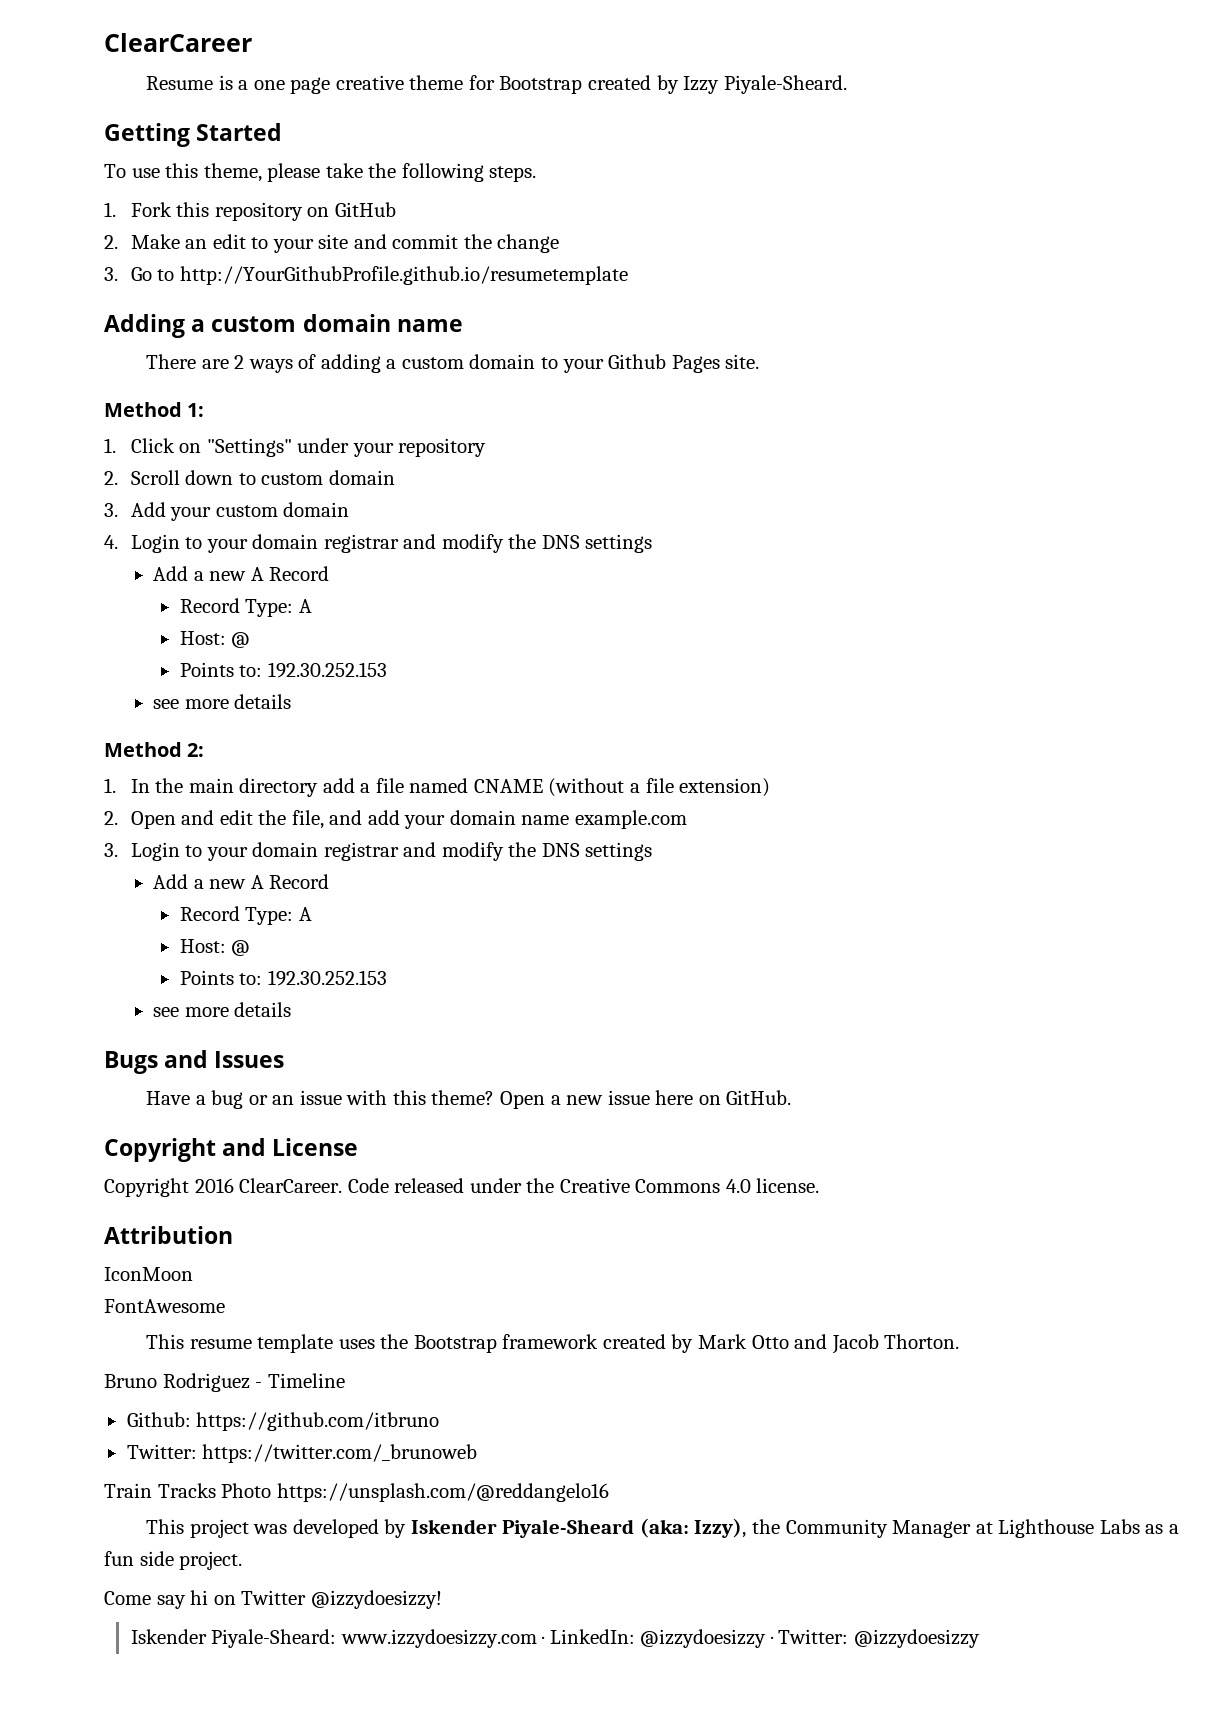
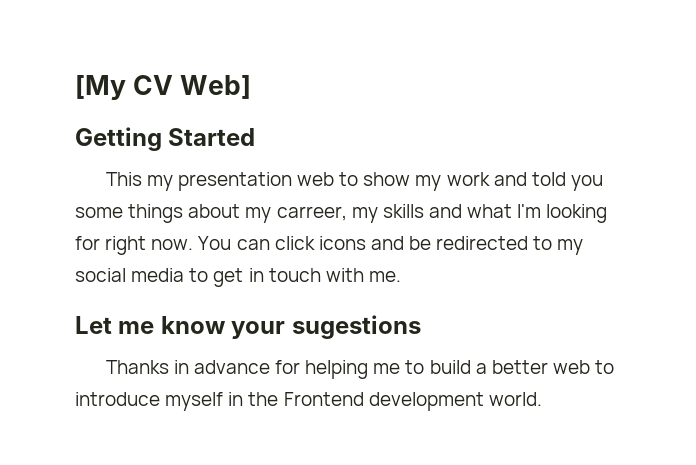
[104,33,252,52] [146,75,847,94] [104,123,283,147] [104,163,537,182] [104,202,396,221] [104,234,560,253] [104,266,628,285] [104,314,463,338] [146,354,760,373] [104,402,205,417] [104,438,487,457] [104,470,395,485] [104,502,350,521] [104,534,653,553] [153,566,330,581] [179,598,312,617] [179,631,251,648] [179,662,387,678] [153,694,292,709] [104,742,205,757] [104,778,771,797] [104,810,687,829] [104,842,653,861] [153,874,330,889] [179,906,312,925] [179,939,251,956] [179,970,387,986] [153,1002,292,1017] [104,1050,285,1074] [146,1090,792,1109] [104,1138,359,1162] [104,1178,820,1197] [104,1226,233,1244] [104,1267,193,1281] [104,1299,225,1313] [146,1334,960,1354] [104,1373,345,1392] [126,1412,440,1431] [126,1444,478,1463] [104,1483,609,1502] [146,1518,1179,1538] [104,1551,243,1570] [104,1590,442,1609] [130,1629,980,1648] ClearCareer // Resume is a one page creative theme for Bootstrap created by Izzy Piyale-Sheard. // Getting Started // To use this theme, please take the following steps. // 1. Fork this repository on GitHub // 2. Make an edit to your site and commit the change // 3. Go to http://YourGithubProfile.github.io/resumetemplate // Adding a custom domain name // There are 2 ways of adding a custom domain to your Github Pages site. // Method 1: // 1. Click on "Settings" under your repository // 2. Scroll down to custom domain // 3. Add your custom domain // 4. Login to your domain registrar and modify the DNS settings // Add a new A Record // Record Type: A // Host: @ // Points to: 192.30.252.153 // see more details // Method 2: // 1. In the main directory add a file named CNAME (without a file extension) // 2. Open and edit the file, and add your domain name example.com // 3. Login to your domain registrar and modify the DNS settings // Add a new A Record // Record Type: A // Host: @ // Points to: 192.30.252.153 // see more details // Bugs and Issues // Have a bug or an issue with this theme? Open a new issue here on GitHub. // Copyright and License // Copyright 2016 ClearCareer. Code released under the Creative Commons 4.0 license. // Attribution // IconMoon // FontAwesome // This resume template uses the Bootstrap framework created by Mark Otto and Jacob Thorton. // Bruno Rodriguez - Timeline // Github: https://github.com/itbruno // Twitter: https://twitter.com/_brunoweb // Train Tracks Photo https://unsplash.com/@reddangelo16 // This project was developed by Iskender Piyale-Sheard (aka: Izzy), the Community Manager at Lighthouse Labs as a fun side project. // Come say hi on Twitter @izzydoesizzy! // Iskender Piyale-Sheard: www.izzydoesizzy.com · LinkedIn: @izzydoesizzy · Twitter: @izzydoesizzy -> [75,75,252,101] [75,127,256,151] [105,172,603,191] [75,204,608,223] [75,236,584,255] [75,268,401,287] [75,315,421,339] [105,360,615,379] [75,392,542,411] [My CV Web] // Getting Started // This my presentation web to show my work and told you some things about my carreer, my skills and what I'm looking for right now. You can click icons and be redirected to my social media to get in touch with me. // Let me know your sugestions // Thanks in advance for helping me to build a better web to introduce myself in the Frontend development world.

